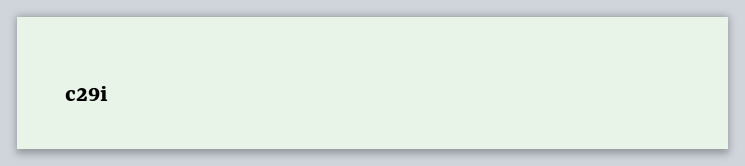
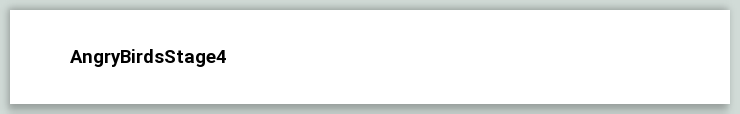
[65,86,108,101] c29i -> [70,49,227,67] AngryBirdsStage4

